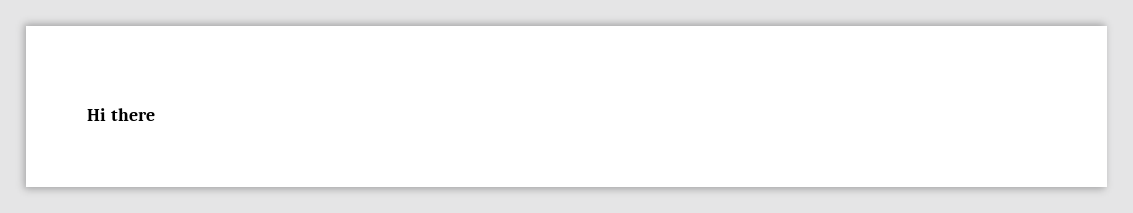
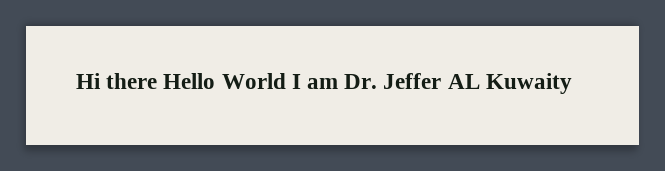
(155, 114) none -> [163,73,572,94] Hello World I am Dr. Jeffer AL Kuwaity

